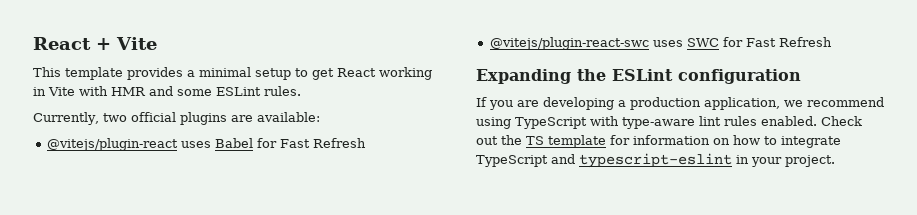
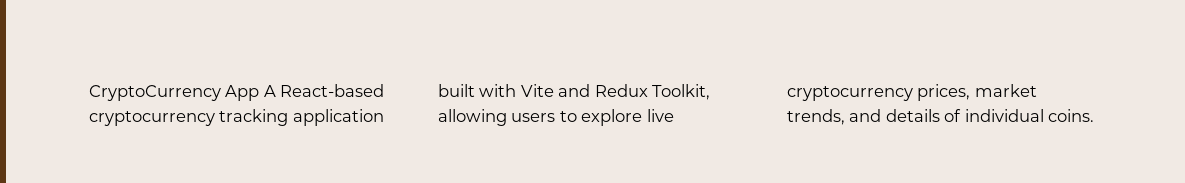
[33,37,157,50] [33,67,432,80] [33,86,301,96] [33,112,320,125] [46,138,366,151] [489,37,832,50] [476,69,801,84] [476,97,884,110] [476,116,862,129] [476,135,841,148] [476,153,835,168] React + Vite // This template provides a minimal setup to get React working in Vite with HMR and some ESLint rules. // Currently, two official plugins are available: // @vitejs/plugin-react uses Babel for Fast Refresh // @vitejs/plugin-react-swc uses SWC for Fast Refresh // Expanding the ESLint configuration // If you are developing a production application, we recommend using TypeScript with type-aware lint rules enabled. Check out the TS template for information on how to integrate TypeScript and typescript-eslint in your project. -> [89,84,385,101] [89,109,384,126] [438,84,711,100] [438,109,674,126] [787,84,1037,101] [787,109,1095,125] CryptoCurrency App A React-based cryptocurrency tracking application built with Vite and Redux Toolkit, allowing users to explore live cryptocurrency prices, market trends, and details of individual coins.

